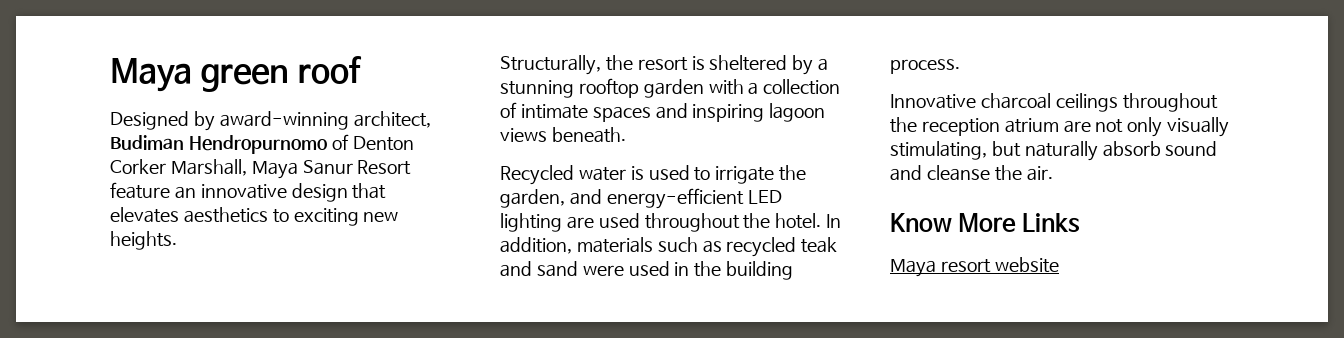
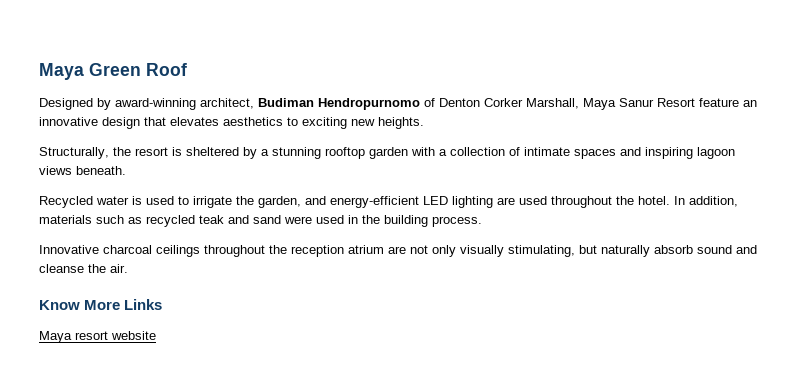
[110,56,362,92] Maya green roof -> [39,63,187,80] Maya Green Roof

